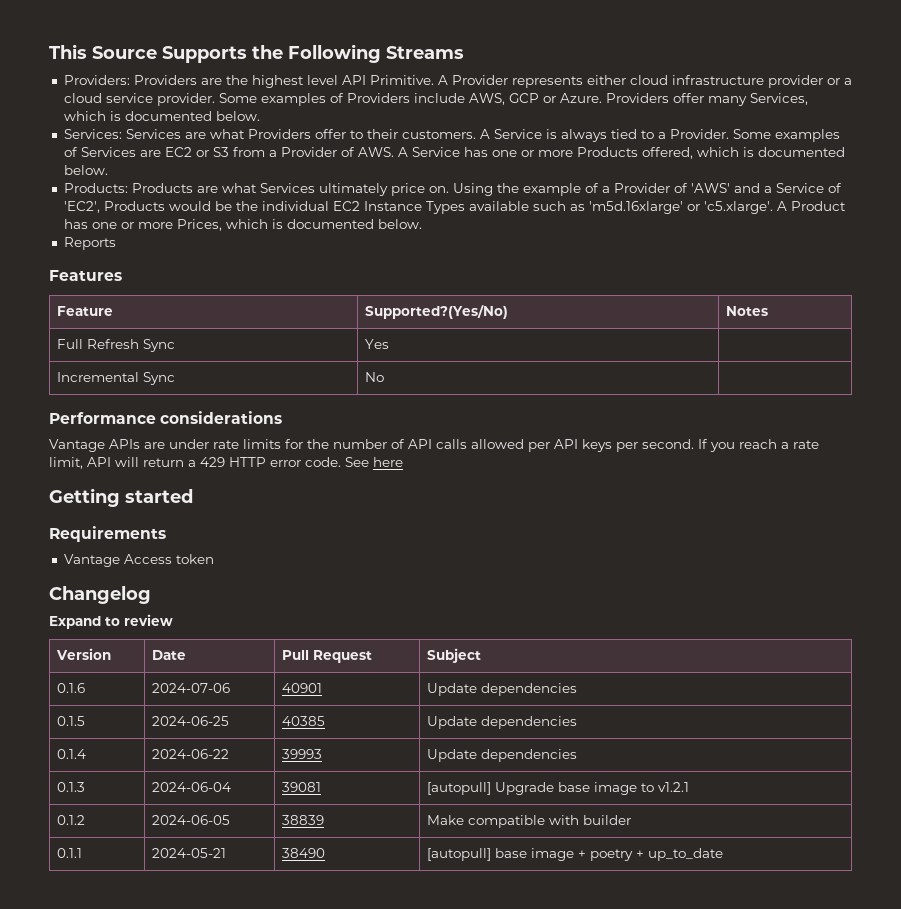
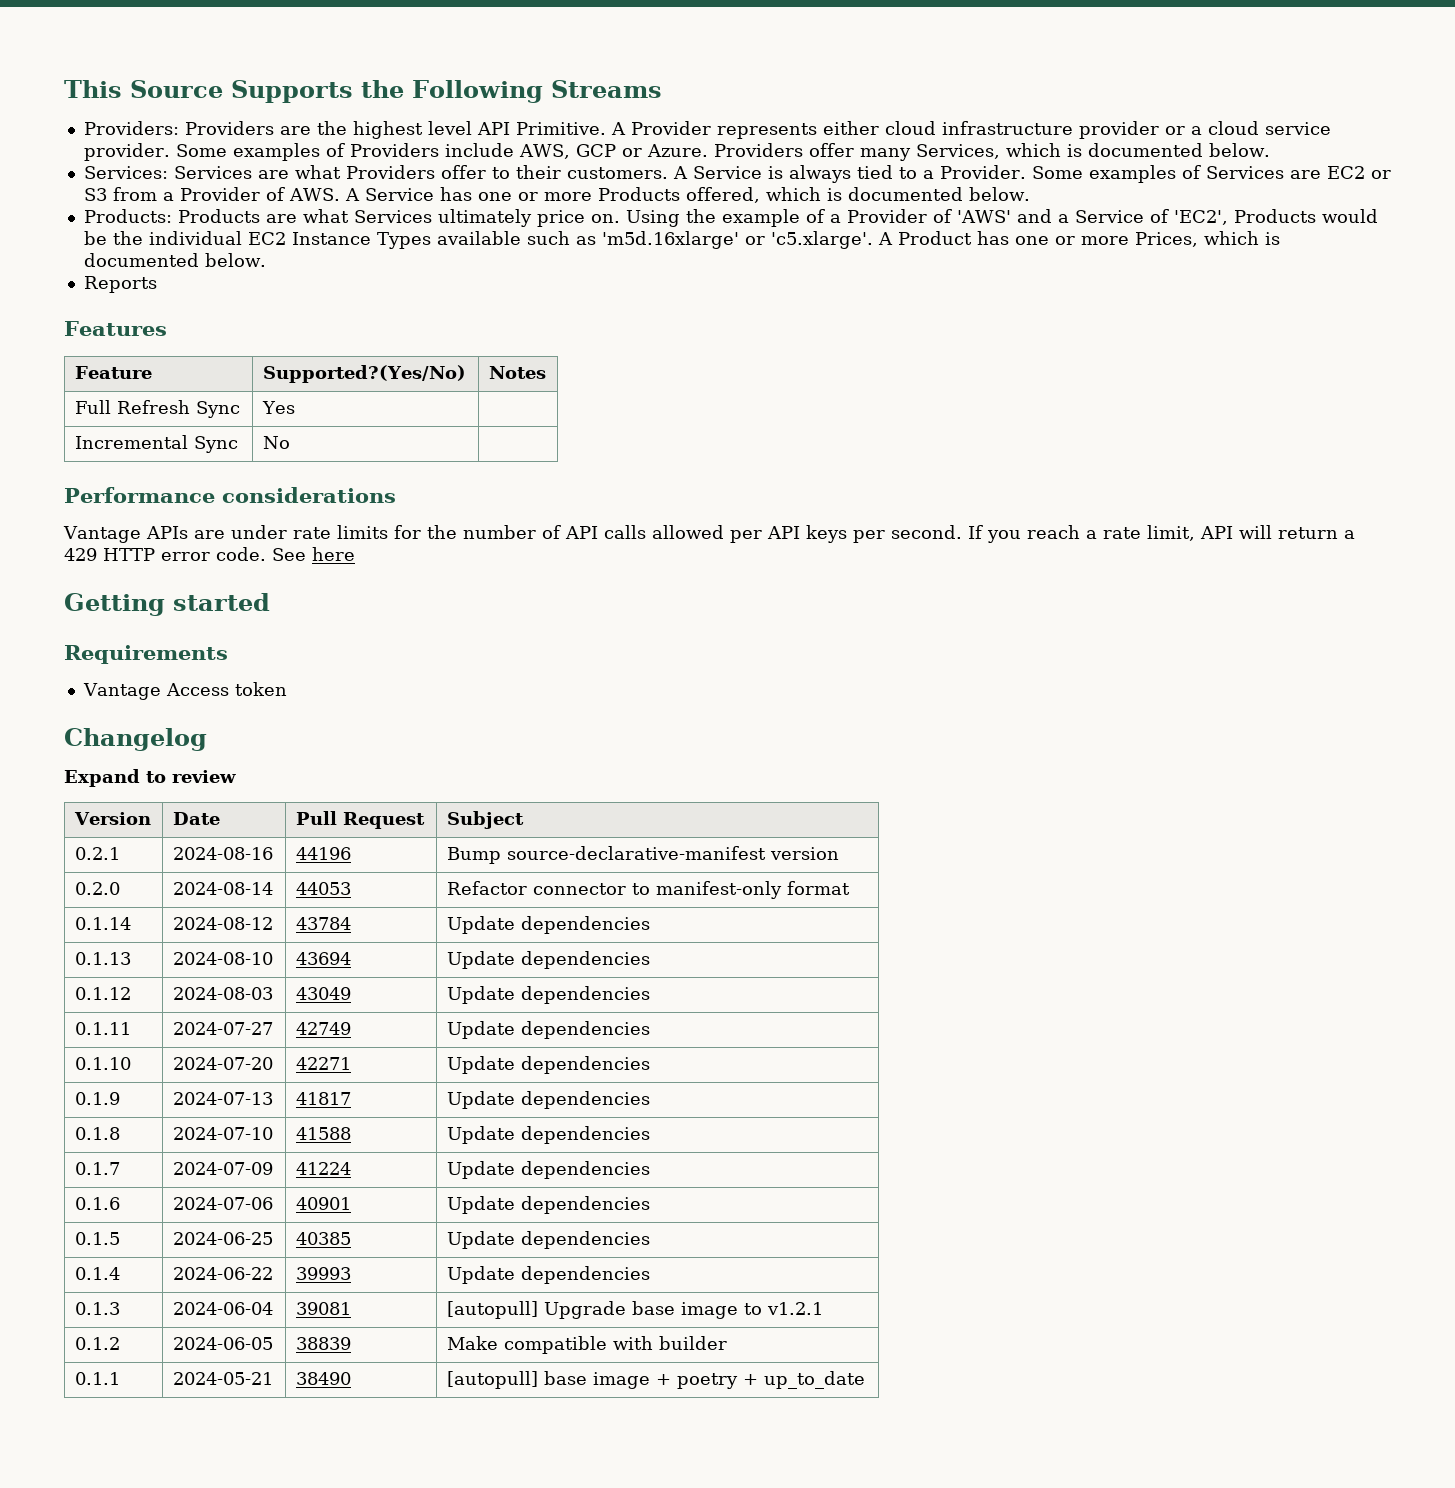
(481, 655) none -> [74,847,120,860] [172,847,273,860] [295,847,351,860] [446,846,839,864] [74,882,120,895] [172,882,273,895] [295,882,351,895] [446,881,850,899] [74,917,131,930] [172,917,273,930] [295,917,351,930] [446,916,650,934] [74,952,131,965] [172,952,273,965] [295,952,351,965] [446,951,650,969] [74,987,131,1000] [172,987,273,1000] [295,987,351,1000] [446,986,650,1004] [74,1022,131,1035] [172,1022,273,1035] [295,1022,351,1035] [446,1021,650,1039] [74,1057,131,1070] [172,1057,273,1070] [295,1057,351,1070] [446,1056,650,1074] [74,1092,120,1105] [172,1092,273,1105] [295,1092,351,1105] [446,1091,650,1109] [74,1127,120,1140] [172,1127,273,1140] [295,1127,351,1140] [446,1126,650,1144] [74,1162,120,1175] [172,1162,273,1175] [295,1162,351,1175] [446,1161,650,1179] // 0.2.1 | 2024-08-16 | 44196 | Bump source-declarative-manifest version // 0.2.0 | 2024-08-14 | 44053 | Refactor connector to manifest-only format // 0.1.14 | 2024-08-12 | 43784 | Update dependencies // 0.1.13 | 2024-08-10 | 43694 | Update dependencies // 0.1.12 | 2024-08-03 | 43049 | Update dependencies // 0.1.11 | 2024-07-27 | 42749 | Update dependencies // 0.1.10 | 2024-07-20 | 42271 | Update dependencies // 0.1.9 | 2024-07-13 | 41817 | Update dependencies // 0.1.8 | 2024-07-10 | 41588 | Update dependencies // 0.1.7 | 2024-07-09 | 41224 | Update dependencies

